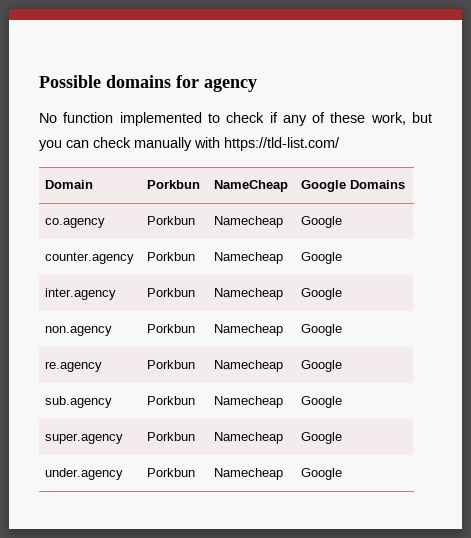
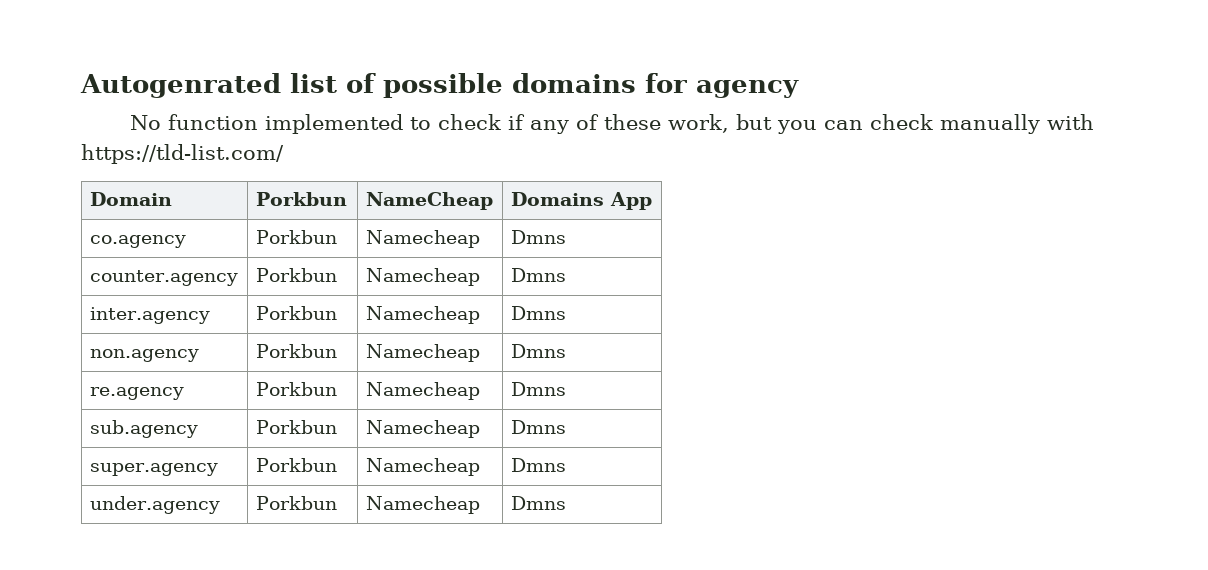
[39,75,101,88] Possible -> [80,73,503,98] Autogenrated list of possible
[301,180,347,192] Google -> (493, 201) none
(406, 184) none -> [609,192,652,210] App
[301,216,343,228] Google -> [510,230,566,244] Dmns
[301,252,343,264] Google -> [510,268,566,282] Dmns
[301,288,343,300] Google -> [510,306,566,320] Dmns
[301,324,343,336] Google -> [510,344,566,358] Dmns
[301,360,343,372] Google -> [510,382,566,396] Dmns
[301,396,343,408] Google -> [510,420,566,434] Dmns
[301,432,343,444] Google -> [510,458,566,472] Dmns
[301,468,343,480] Google -> [510,496,566,510] Dmns

